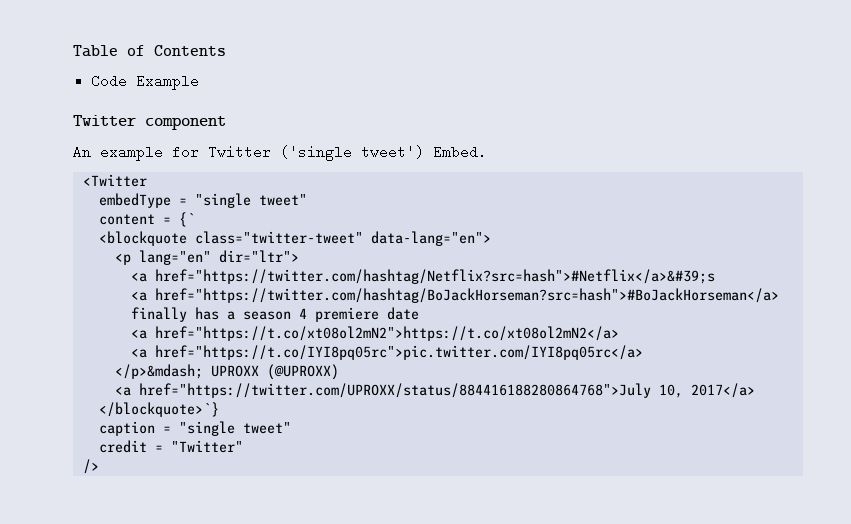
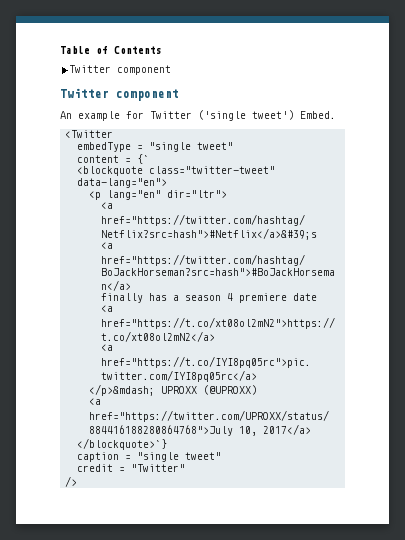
[91,74,200,90] Code Example -> [69,65,172,75] Twitter component

